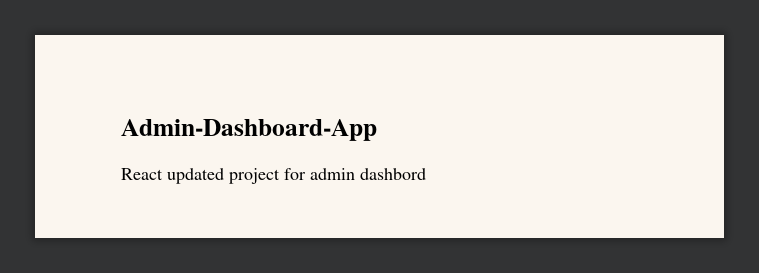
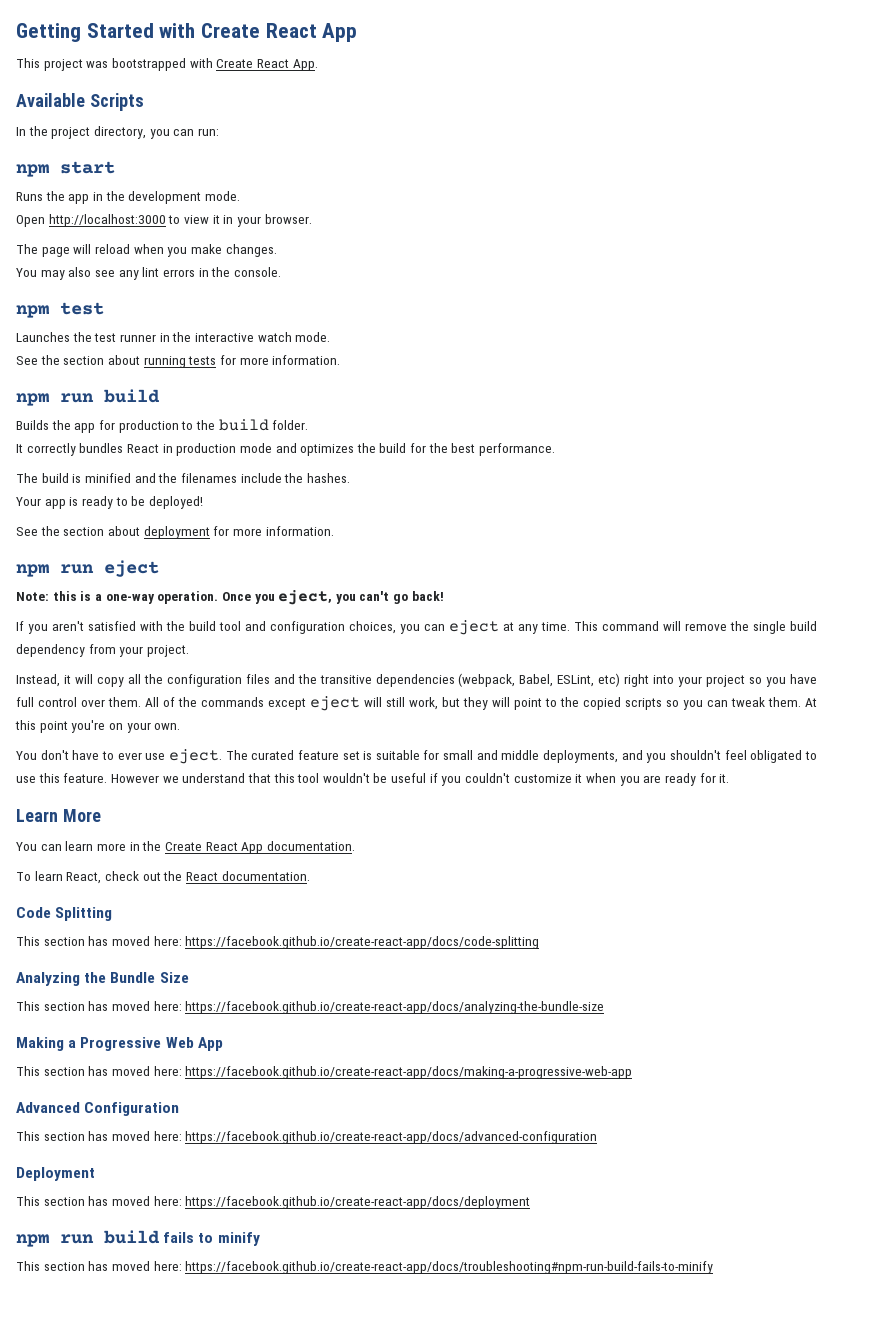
[121,119,377,141] [121,168,426,184] Admin-Dashboard-App // React updated project for admin dashbord -> [16,23,358,42] [16,58,318,71] [16,93,144,111] [16,126,219,139] [16,161,115,177] [16,191,240,204] [16,214,312,227] [16,244,277,257] [16,267,281,280] [16,302,104,318] [16,332,331,342] [16,355,341,368] [16,389,160,406] [16,419,309,433] [16,443,556,456] [16,473,350,483] [16,496,203,509] [16,526,334,539] [16,560,159,577] [16,590,444,605] [16,620,817,635] [16,644,189,657] [16,673,818,687] [16,696,817,711] [15,720,181,733] [16,749,818,764] [16,773,730,786] [16,809,101,822] [16,841,355,854] [16,871,310,884] [16,907,113,921] [16,936,540,949] [16,972,189,986] [16,1001,605,1014] [16,1037,223,1051] [16,1066,633,1079] [16,1102,180,1116] [16,1131,598,1144] [16,1167,95,1181] [16,1196,531,1209] [16,1230,260,1247] [16,1261,714,1274] Getting Started with Create React App // This project was bootstrapped with Create React App. // Available Scripts // In the project directory, you can run: // npm start // Runs the app in the development mode. // Open http://localhost:3000 to view it in your browser. // The page will reload when you make changes. // You may also see any lint errors in the console. // npm test // Launches the test runner in the interactive watch mode. // See the section about running tests for more information. // npm run build // Builds the app for production to the build folder. // It correctly bundles React in production mode and optimizes the build for the best performance. // The build is minified and the filenames include the hashes. // Your app is ready to be deployed! // See the section about deployment for more information. // npm run eject // Note: this is a one-way operation. Once you eject, you can't go back! // If you aren't satisfied with the build tool and configuration choices, you can eject at any time. This command will remove the single build dependency from your project. // Instead, it will copy all the configuration files and the transitive dependencies (webpack, Babel, ESLint, etc) right into your project so you have full control over them. All of the commands except eject will still work, but they will point to the copied scripts so you can tweak them. At this point you're on your own. // You don't have to ever use eject. The curated feature set is suitable for small and middle deployments, and you shouldn't feel obligated to use this feature. However we understand that this tool wouldn't be useful if you couldn't customize it when you are ready for it. // Learn More // You can learn more in the Create React App documentation. // To learn React, check out the React documentation. // Code Splitting // This section has moved here: https://facebook.github.io/create-react-app/docs/code-splitting // Analyzing the Bundle Size // This section has moved here: https://facebook.github.io/create-react-app/docs/analyzing-the-bundle-size // Making a Progressive Web App // This section has moved here: https://facebook.github.io/create-react-app/docs/making-a-progressive-web-app // Advanced Configuration // This section has moved here: https://facebook.github.io/create-react-app/docs/advanced-configuration // Deployment // This section has moved here: https://facebook.github.io/create-react-app/docs/deployment // npm run build fails to minify // This section has moved here: https://facebook.github.io/create-react-app/docs/troubleshooting#npm-run-build-fails-to-minify

